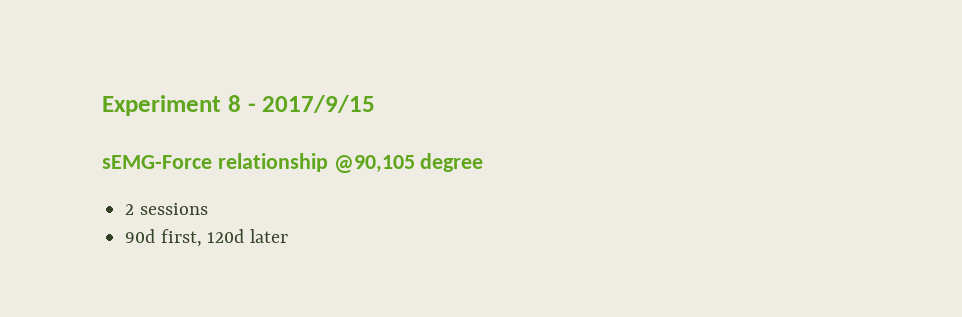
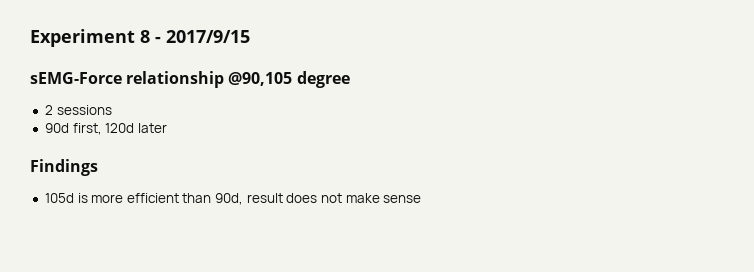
(289, 236) none -> [30,159,98,176] [44,193,422,205] // Findings // 105d is more efficient than 90d, result does not make sense

